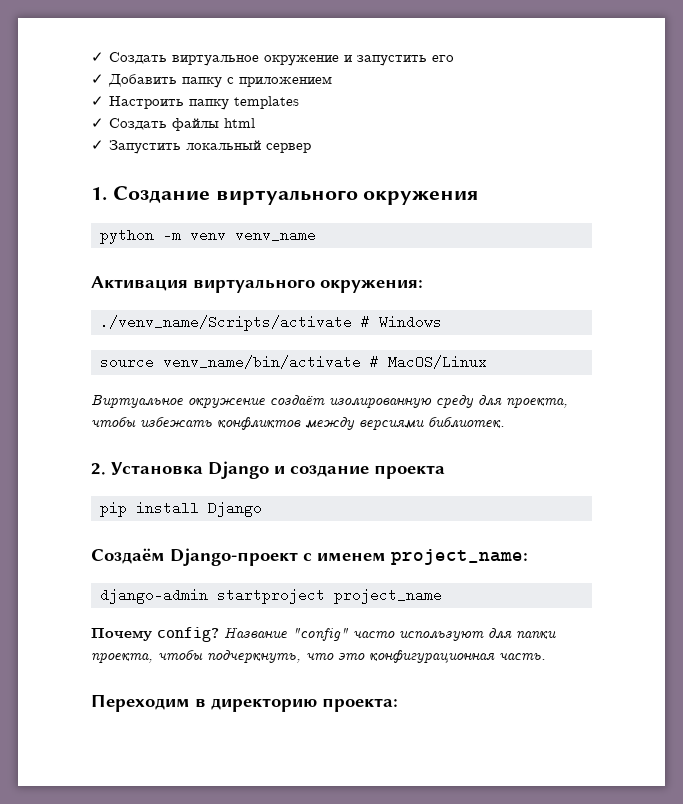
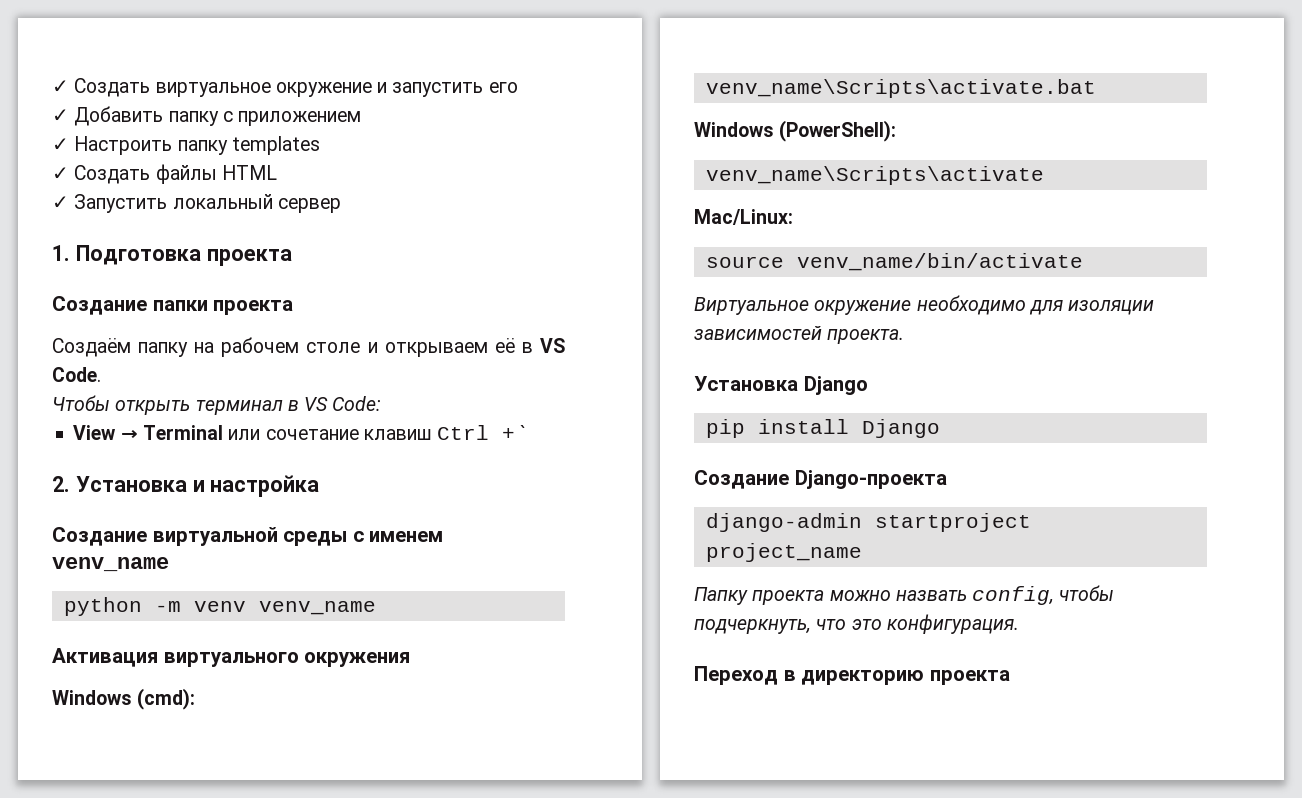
[224,118,255,128] html -> [221,165,277,180] HTML
[112,186,479,205] Создание виртуального окружения -> [75,245,292,266] [52,296,294,315] [52,337,565,357] [52,367,101,382] [52,395,382,415] [73,425,527,440] [52,475,320,497] [52,527,444,546] [52,557,169,572] Подготовка проекта // Создание папки проекта // Создаём папку на рабочем столе и открываем её в VS Code. // Чтобы открыть терминал в VS Code: // View → Terminal или сочетание клавиш Ctrl + ` // 2. Установка и настройка // Создание виртуальной среды с именем venv_name
[320,280,423,293] [100,315,442,331] окружения: // ./venv_name/Scripts/activate # Windows -> [304,652,411,667] [52,688,196,710] [705,79,1096,98] [694,120,897,142] [705,166,1044,185] [694,209,793,225] окружения // Windows (cmd): // venv_name\Scripts\activate.bat // Windows (PowerShell): // venv_name\Scripts\activate // Mac/Linux:
[370,355,487,369] # MacOS/Linux -> (1083, 262) none
[270,395,568,409] [91,416,505,431] [91,463,106,475] создаёт изолированную среду для проекта, чтобы избежать конфликтов между версиями библиотек. // 2. -> [916,295,1155,315] [694,326,905,344] необходимо для изоляции зависимостей проекта. //
[274,465,445,479] и создание проекта -> (868, 385) none
[91,548,528,566] [100,588,442,604] [91,627,556,642] [91,653,153,664] Создаём Django-проект с именем project_name: // django-admin startproject project_name // Почему config? Название "config" часто используют для папки проекта, -> [694,470,947,489] [705,513,1031,532] [705,543,862,562] [694,586,1055,605] Создание Django-проекта // django-admin startproject project_name // Папку проекта можно назвать config,
[369,650,546,664] [91,694,190,712] конфигурационная часть. // Переходим -> [886,614,1019,634] [694,666,778,685] конфигурация. // Переход
[322,698,398,712] проекта: -> [929,670,1010,685] проекта

